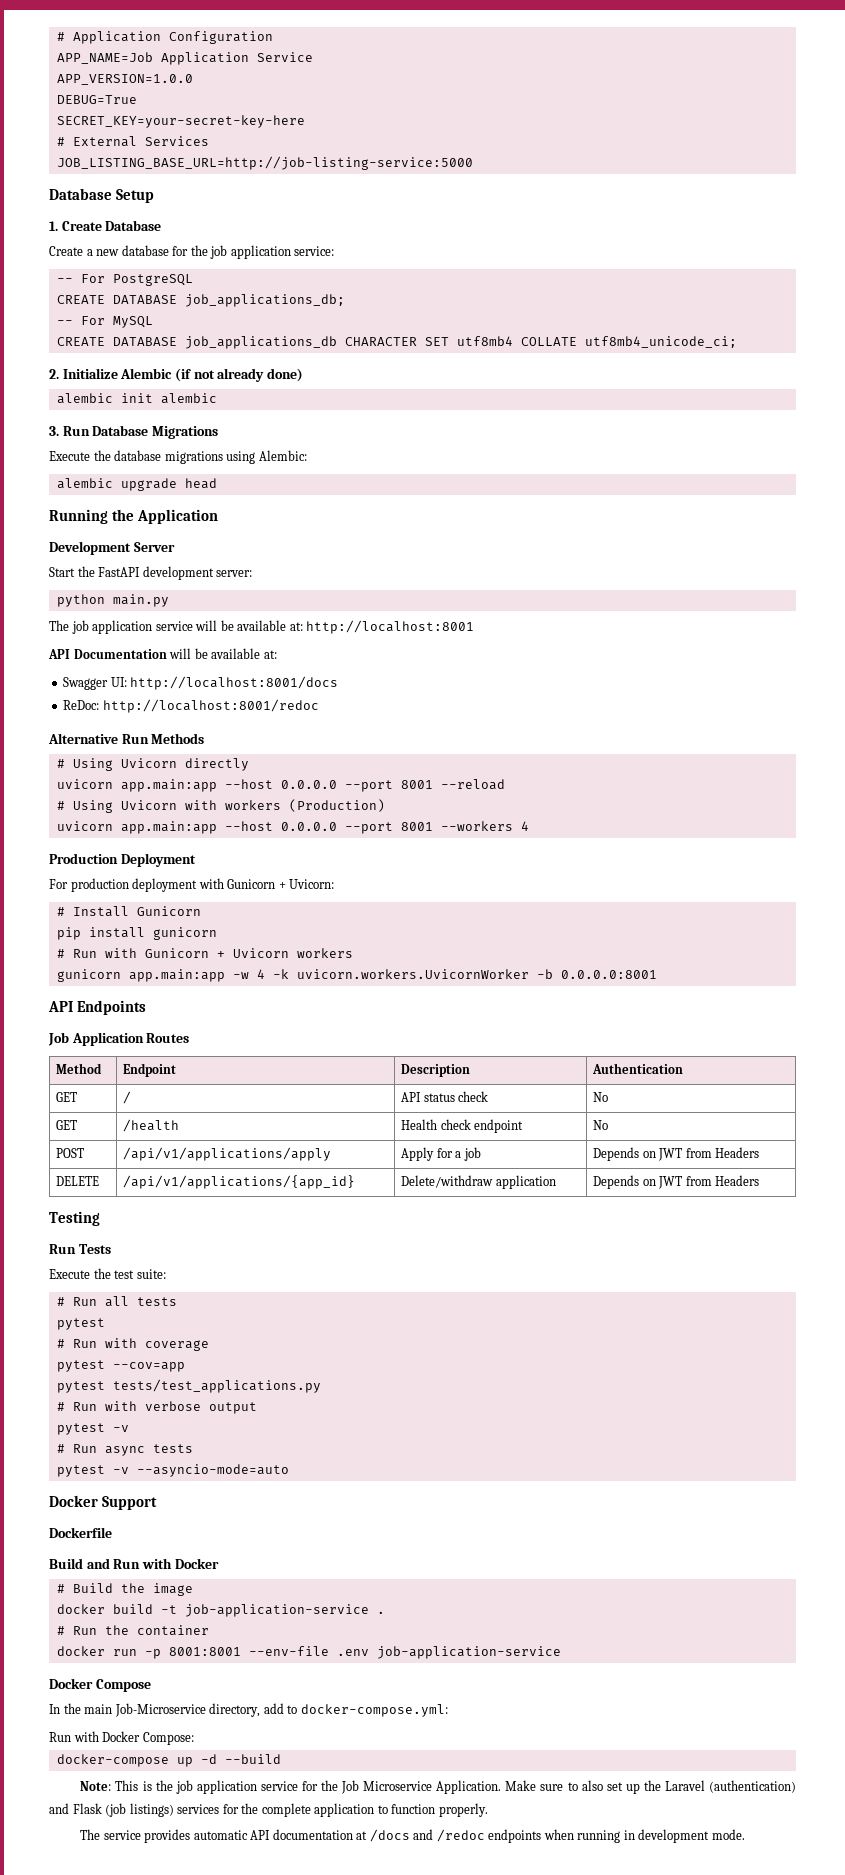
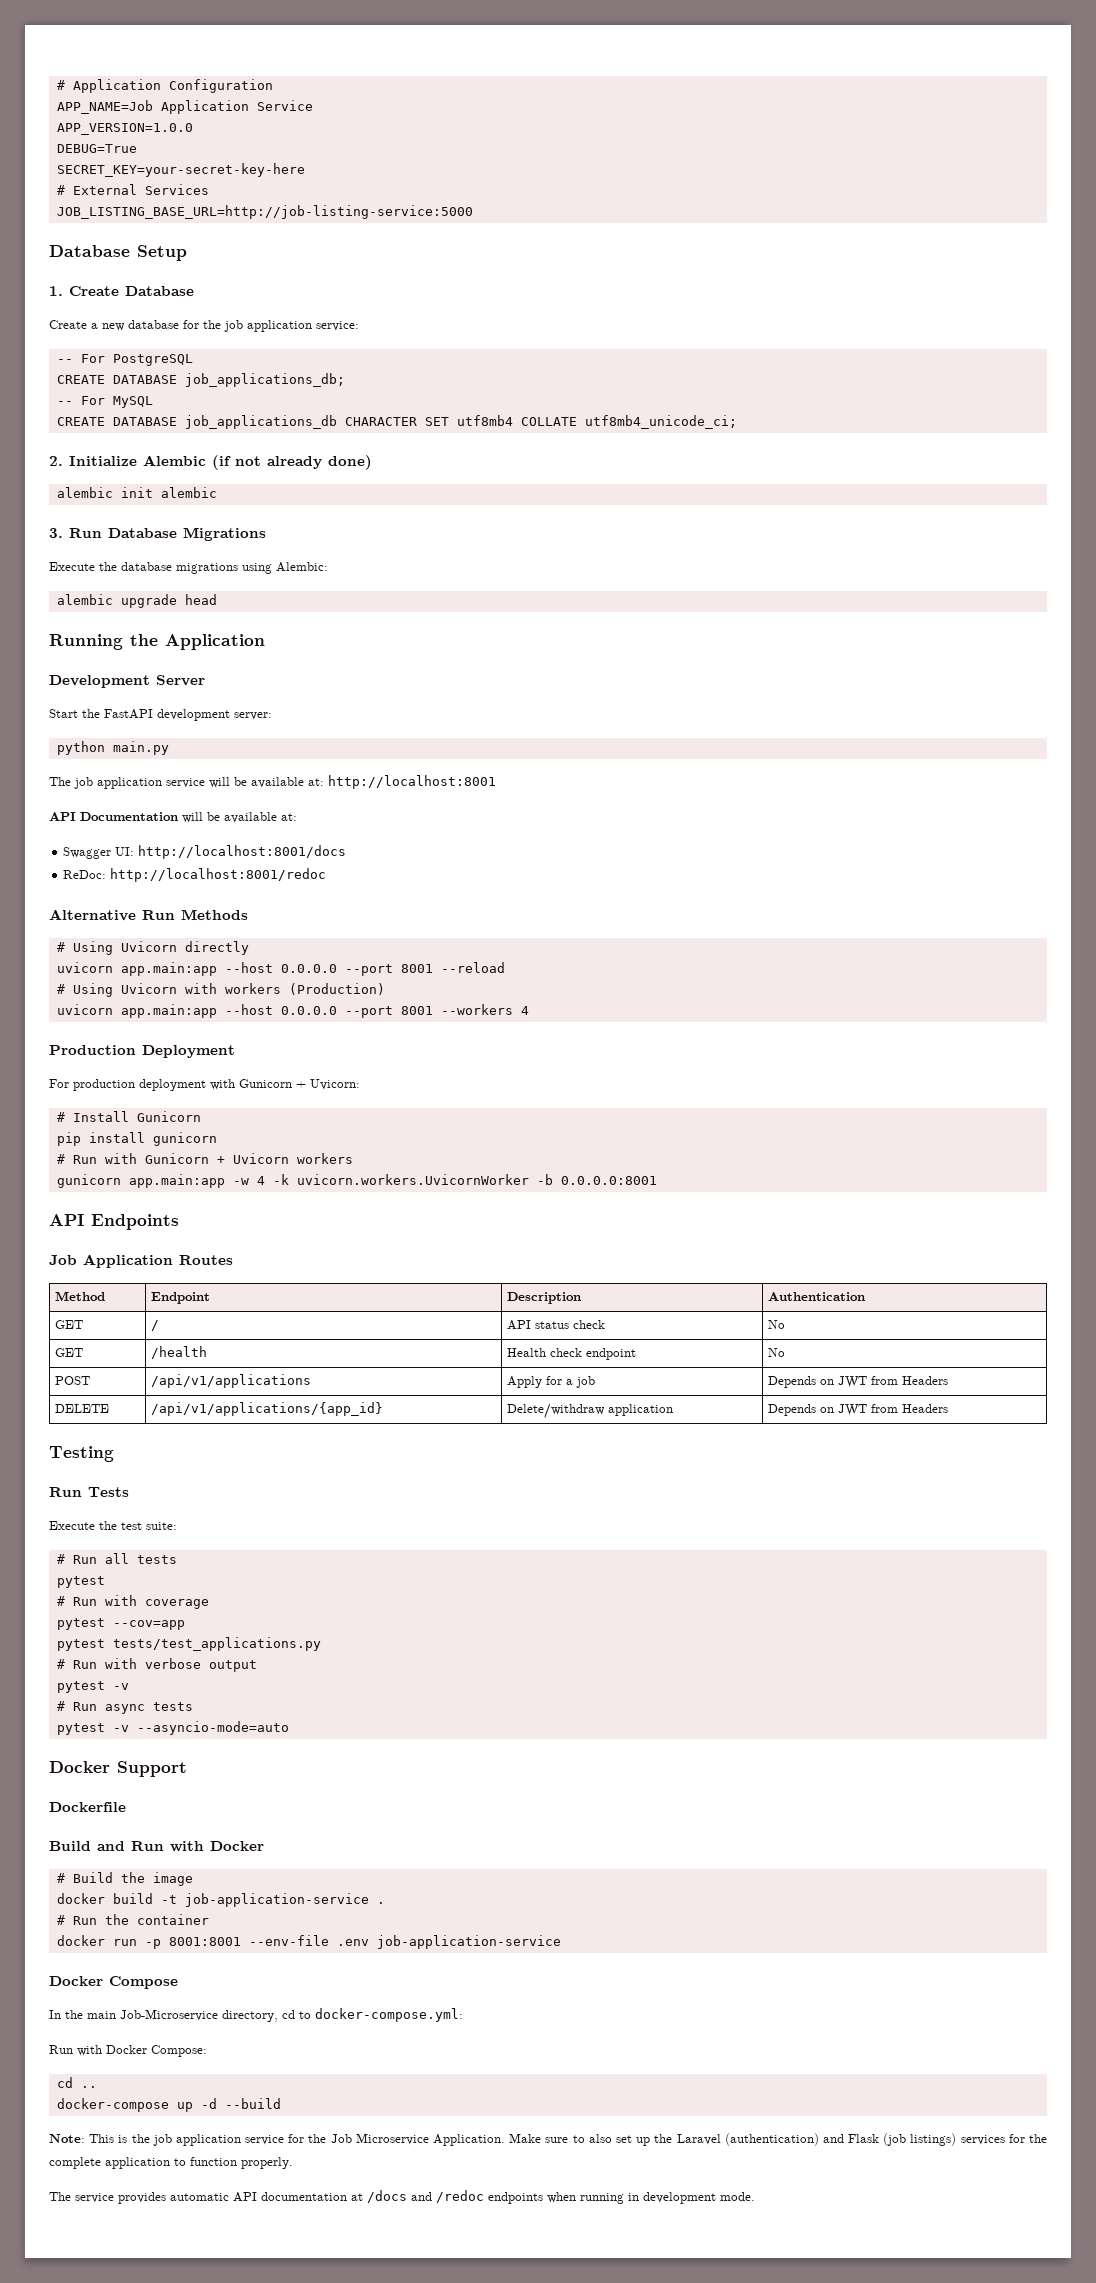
[123,1147,332,1161] /api/v1/applications/apply -> [150,1374,311,1388] /api/v1/applications
[263,1703,284,1714] add -> [282,2010,295,2019] cd
(194, 1738) none -> [56,2077,97,2088] // cd ..

